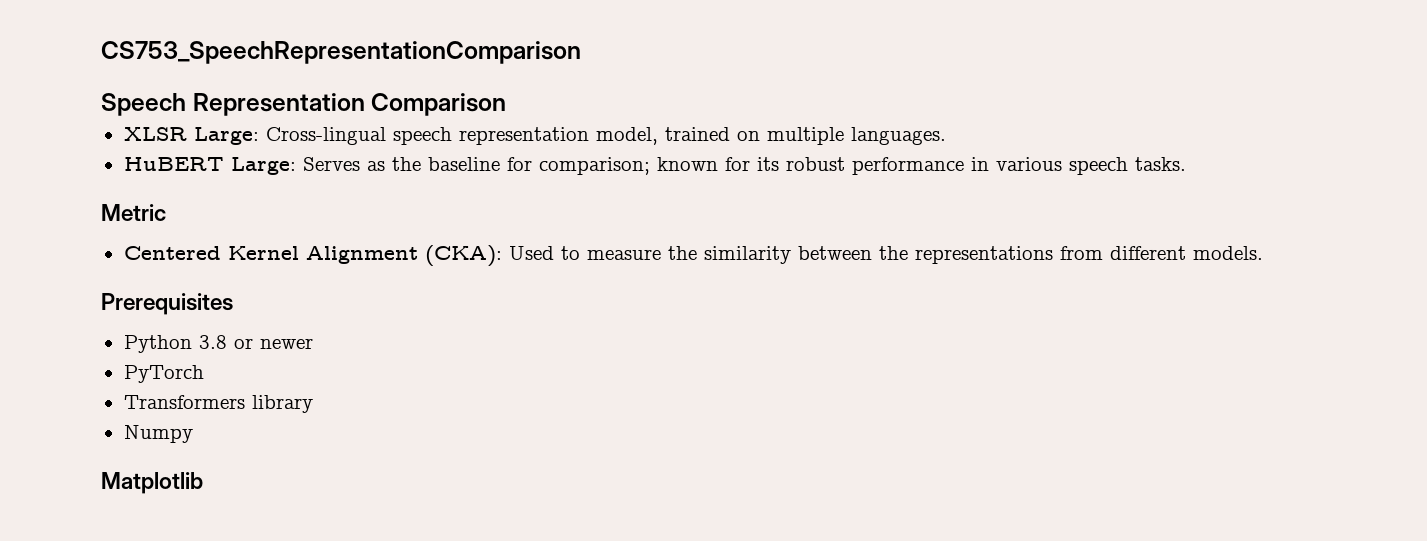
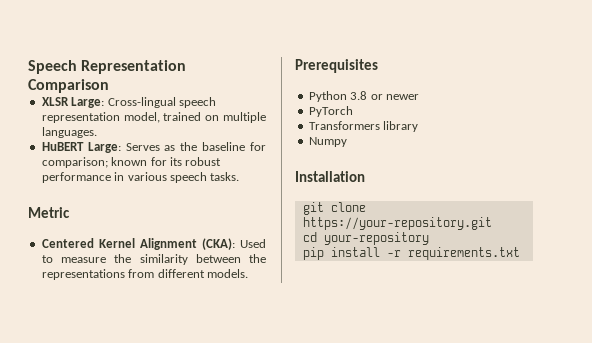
[101,41,581,64] CS753_SpeechRepresentationComparison // -> (28, 67) none
[101,472,203,494] Matplotlib -> [295,171,365,182] [302,202,366,215] [302,217,492,230] [302,232,429,245] [302,247,520,260] Installation // git clone https://your-repository.git // cd your-repository // pip install -r requirements.txt

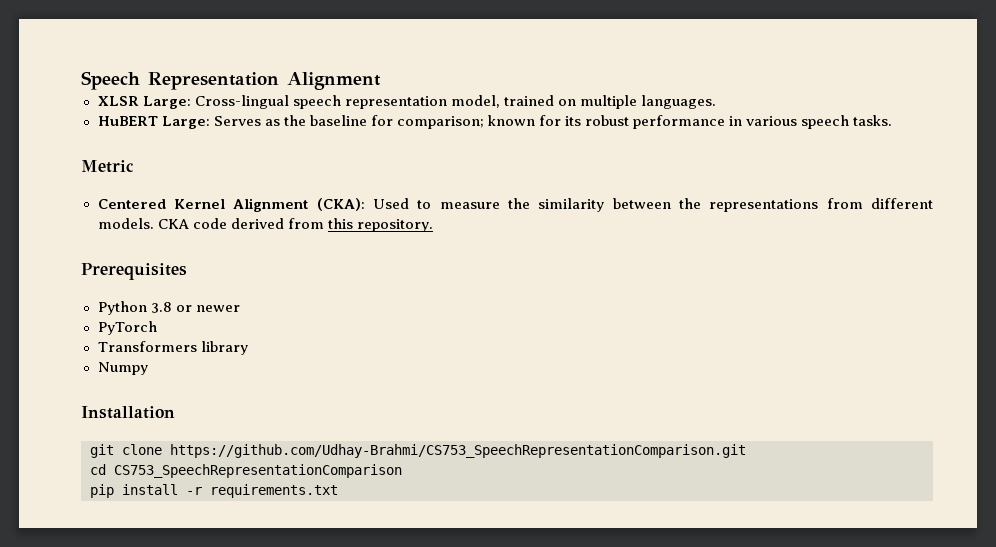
[28,79,109,93] Comparison -> [287,72,381,90] Alignment
(248, 273) none -> [157,218,433,232] CKA code derived from this repository.
[302,217,492,230] https://your-repository.git -> [170,444,746,458] https://github.com/Udhay-Brahmi/CS753_SpeechRepresentationComparison.git
[323,232,429,245] your-repository -> [114,464,402,478] CS753_SpeechRepresentationComparison

